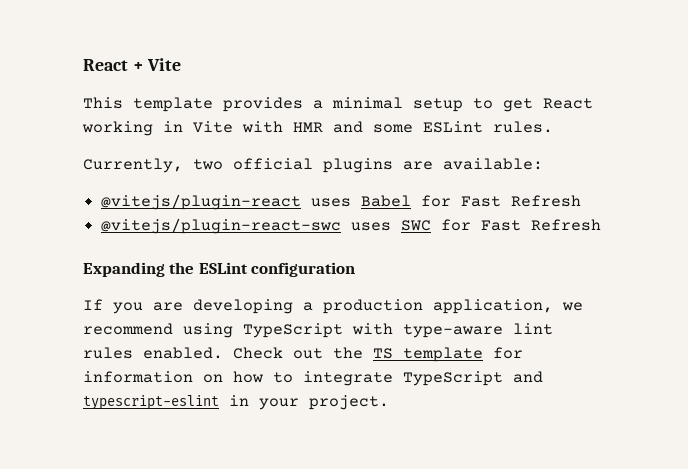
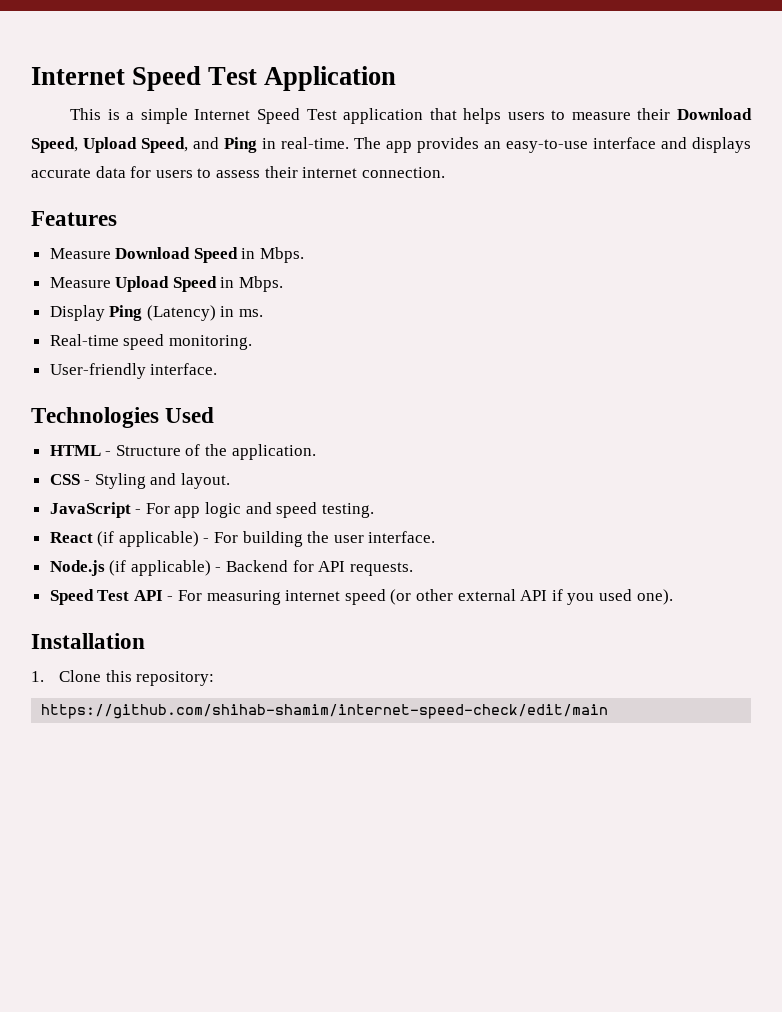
[83,58,182,71] [83,97,593,112] [82,121,553,136] [83,158,543,173] [101,194,582,210] [101,218,602,234] [83,262,356,277] [83,299,583,314] [83,323,553,338] [83,347,523,362] [83,371,543,386] [83,395,389,410] React + Vite // This template provides a minimal setup to get React working in Vite with HMR and some ESLint rules. // Currently, two official plugins are available: // @vitejs/plugin-react uses Babel for Fast Refresh // @vitejs/plugin-react-swc uses SWC for Fast Refresh // Expanding the ESLint configuration // If you are developing a production application, we recommend using TypeScript with type-aware lint rules enabled. Check out the TS template for information on how to integrate TypeScript and typescript-eslint in your project. -> [31,66,397,91] [70,108,753,124] [31,137,751,153] [31,166,445,178] [31,211,117,226] [49,247,305,263] [49,276,284,292] [49,305,264,321] [49,334,252,350] [49,363,218,379] [31,407,215,428] [49,444,316,460] [49,473,231,489] [49,502,374,518] [49,531,436,547] [49,560,413,576] [49,589,673,605] [31,633,145,649] [31,670,215,686] [41,704,609,719] Internet Speed Test Application // This is a simple Internet Speed Test application that helps users to measure their Download Speed, Upload Speed, and Ping in real-time. The app provides an easy-to-use interface and displays accurate data for users to assess their internet connection. // Features // Measure Download Speed in Mbps. // Measure Upload Speed in Mbps. // Display Ping (Latency) in ms. // Real-time speed monitoring. // User-friendly interface. // Technologies Used // HTML - Structure of the application. // CSS - Styling and layout. // JavaScript - For app logic and speed testing. // React (if applicable) - For building the user interface. // Node.js (if applicable) - Backend for API requests. // Speed Test API - For measuring internet speed (or other external API if you used one). // Installation // 1. Clone this repository: // https://github.com/shihab-shamim/internet-speed-check/edit/main

